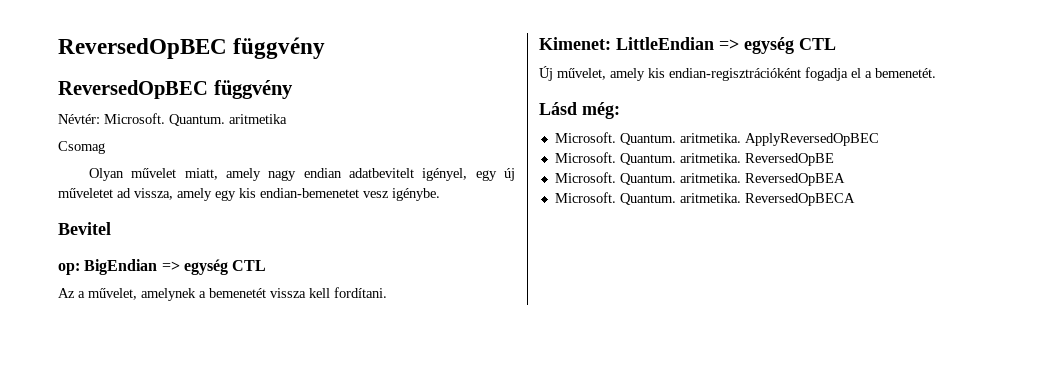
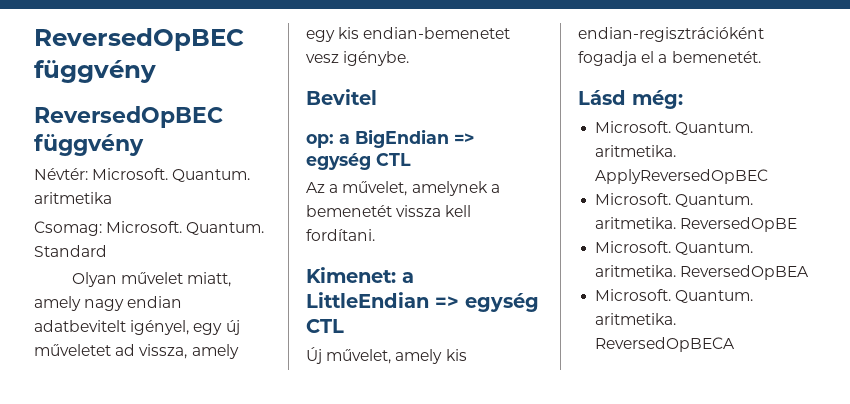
[58,141,105,154] Csomag -> [34,221,265,236] [34,245,107,257] Csomag: Microsoft. Quantum. Standard
(80, 269) none -> [339,134,350,144] a
(611, 43) none -> [402,272,414,283] a

